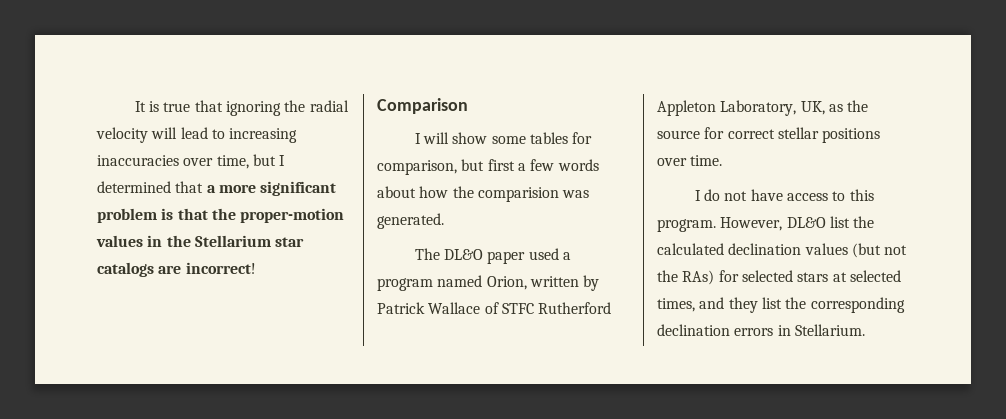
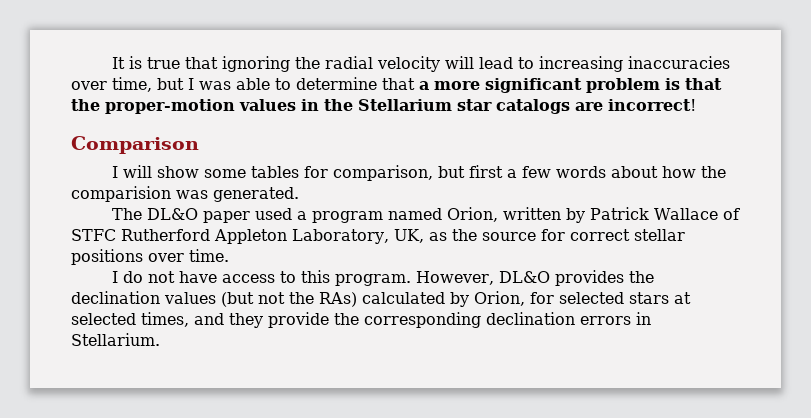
[97,181,171,193] determined -> [199,77,377,90] was able to determine
[829,216,875,228] [657,243,724,255] list the calculated -> [554,270,654,286] provides the
(715, 277) none -> [362,291,525,307] calculated by Orion,
[761,297,782,309] list -> [268,312,329,328] provide

